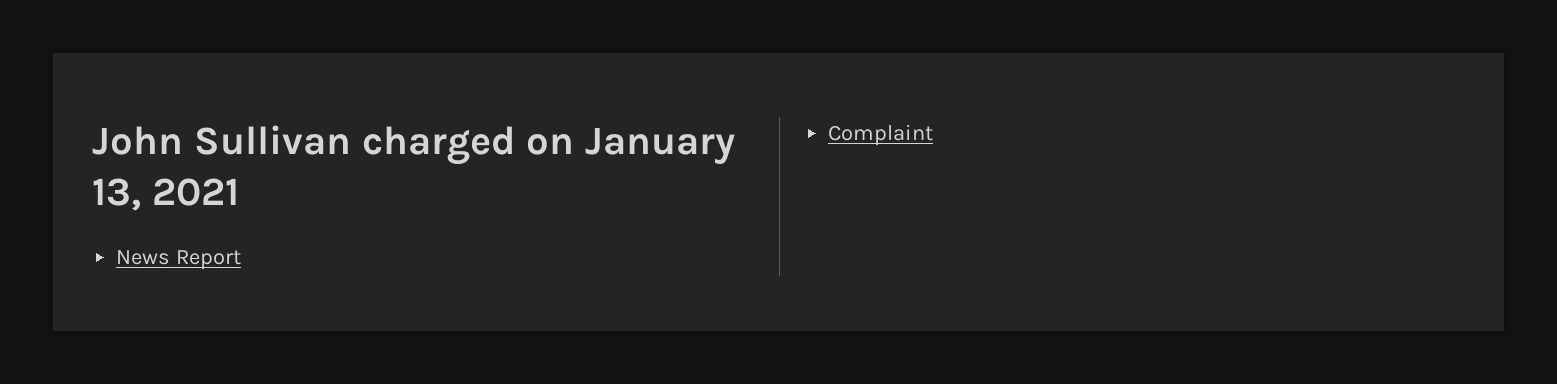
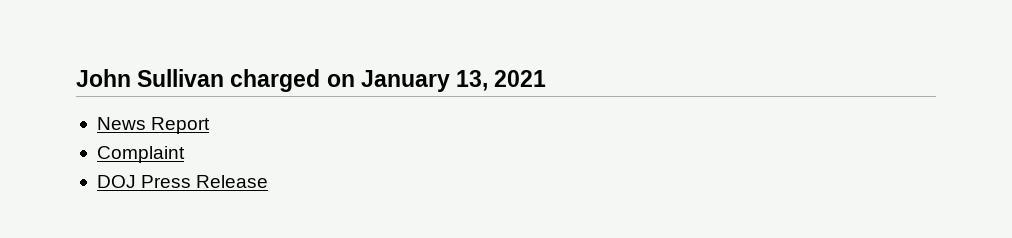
(934, 135) none -> [96,175,269,188] // DOJ Press Release

